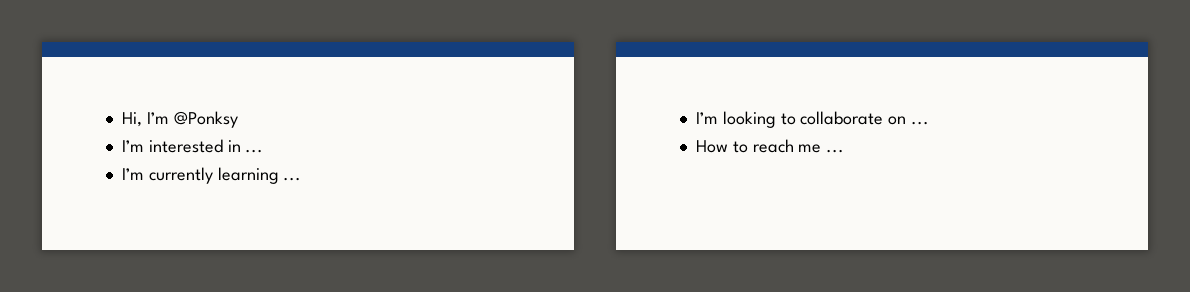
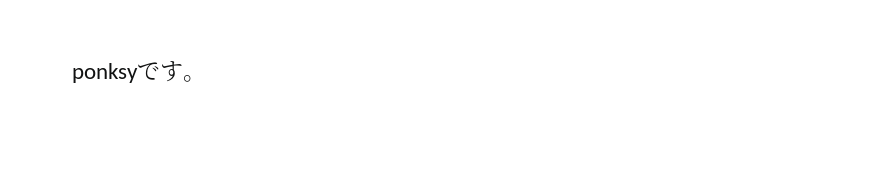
[121,111,238,128] [121,139,264,153] [121,167,302,184] [695,111,930,128] [695,139,845,153] Hi, I’m @Ponksy // I’m interested in ... // I’m currently learning ... // I’m looking to collaborate on ... // How to reach me ... -> [72,61,206,83] ponksyです。

